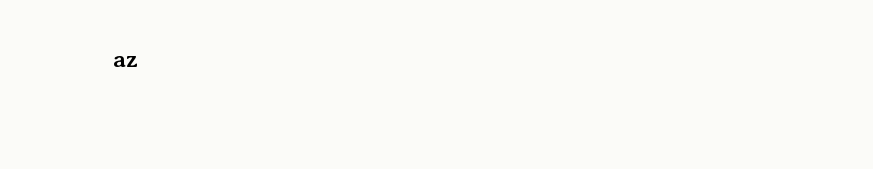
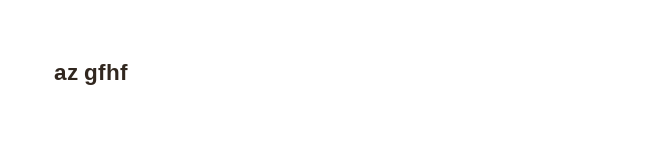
(138, 61) none -> [84,64,129,85] gfhf

